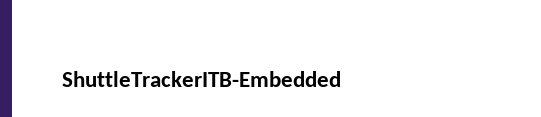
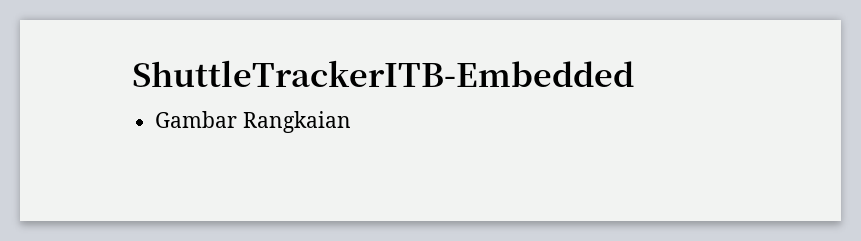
(341, 79) none -> [155,111,351,133] // Gambar Rangkaian

